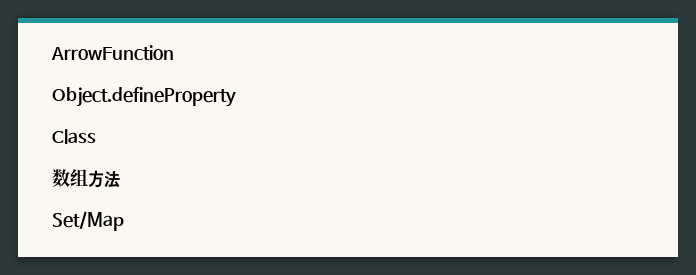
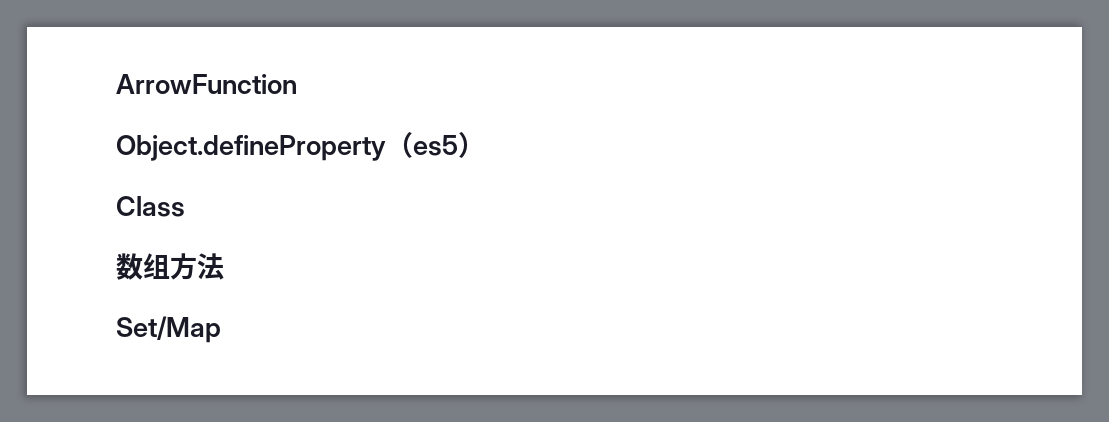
(236, 97) none -> [386,132,485,158] （es5）

